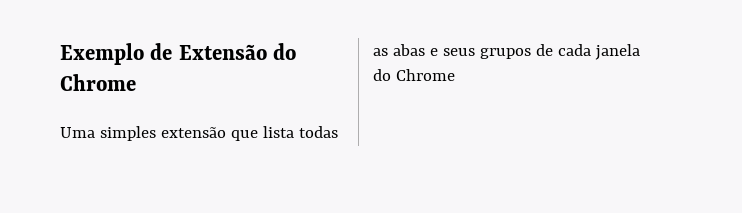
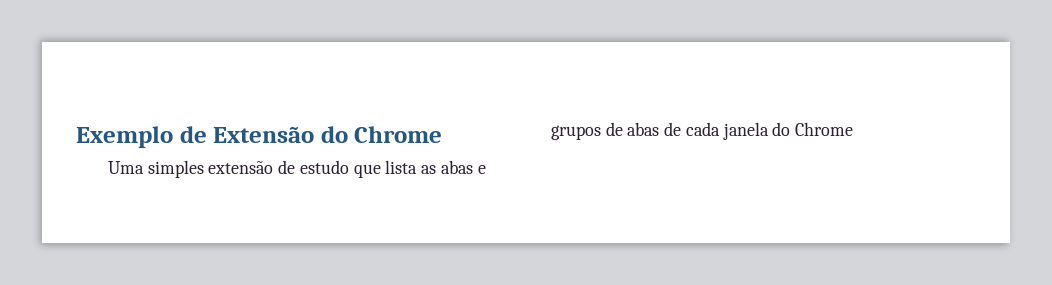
(226, 132) none -> [278,160,349,174] de estudo
[298,126,338,138] todas -> (418, 167) none
[442,48,475,56] seus -> (486, 169) none
(553, 50) none -> [627,122,682,136] abas de

